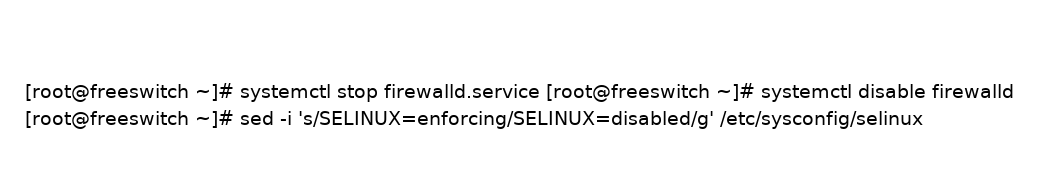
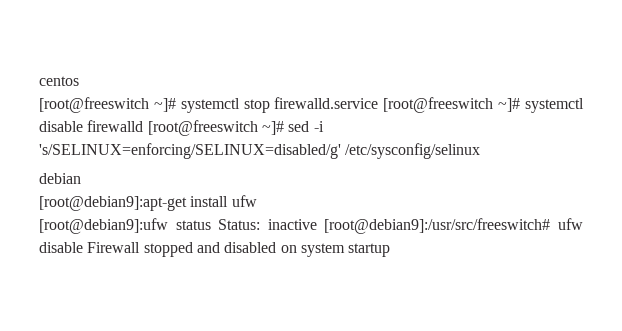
(25, 93) none -> [39,76,79,86] centos //
(923, 120) none -> [39,173,81,184] [39,195,257,211] [39,218,583,234] [39,242,391,257] // debian // [root@debian9]:apt-get install ufw // [root@debian9]:ufw status Status: inactive [root@debian9]:/usr/src/freeswitch# ufw disable Firewall stopped and disabled on system startup

